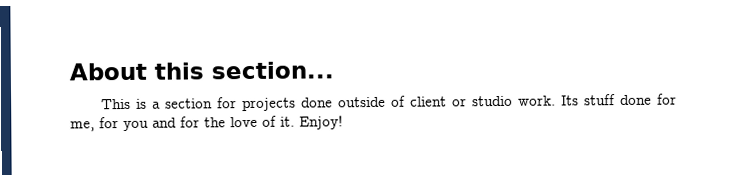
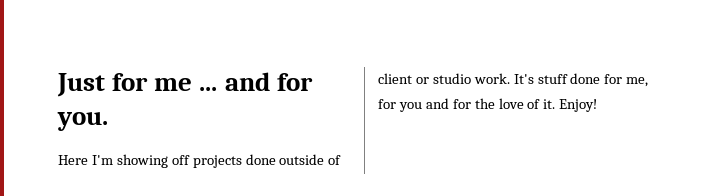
[69,61,334,81] [101,97,238,110] About this section... // This is a section for -> [57,72,313,97] [57,112,108,131] [58,154,190,168] Just for me ... and for you. // Here I'm showing off
[561,95,580,106] Its -> [513,74,534,84] It's

